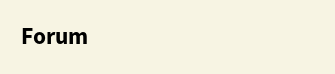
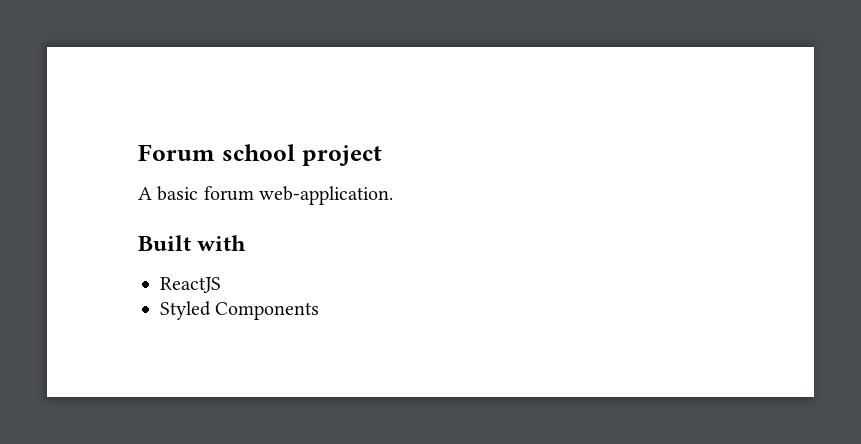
(88, 36) none -> [221,144,382,166] [138,186,394,205] [138,235,247,251] [160,277,221,293] [160,301,320,320] school project // A basic forum web-application. // Built with // ReactJS // Styled Components

